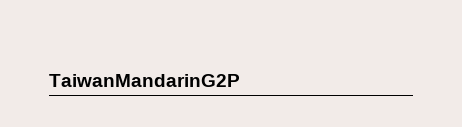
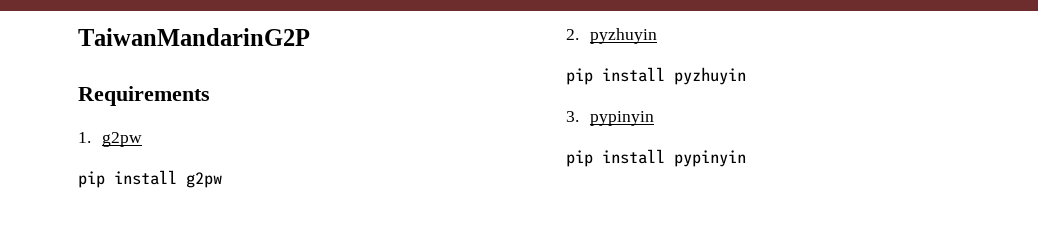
(240, 80) none -> [78,86,210,106] [78,132,143,147] [78,170,222,188] [566,28,658,44] [566,67,746,85] [566,111,655,126] [566,149,746,167] // Requirements // 1. g2pw // pip install g2pw // 2. pyzhuyin // pip install pyzhuyin // 3. pypinyin // pip install pypinyin

